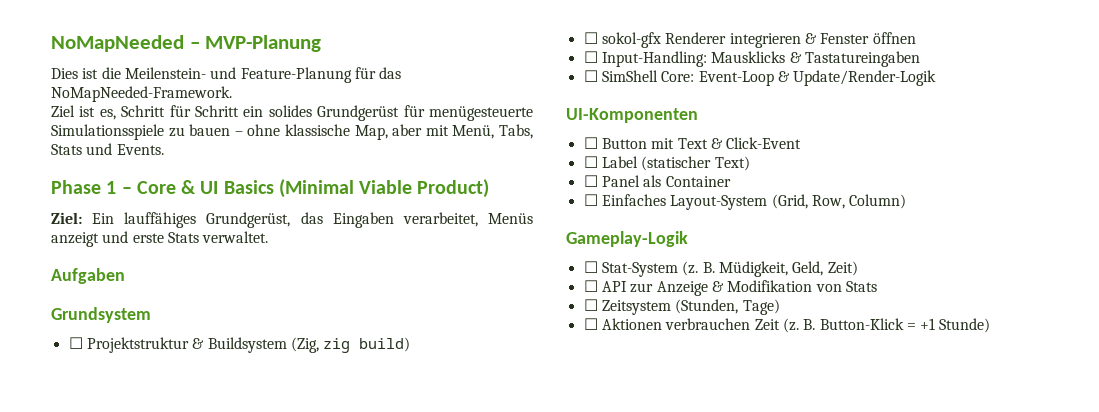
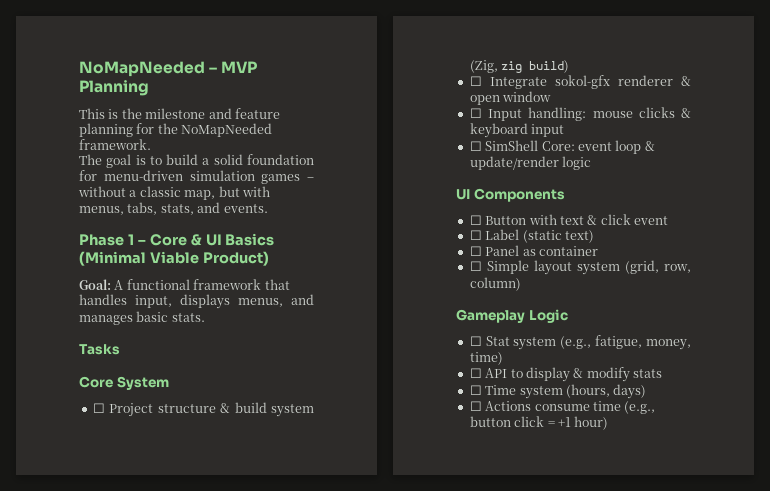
[205,35,322,52] [51,67,402,83] [51,86,232,102] [51,105,533,121] [51,124,534,140] [51,143,164,155] MVP-Planung // Dies ist die Meilenstein- und Feature-Planung für das NoMapNeeded-Framework. // Ziel ist es, Schritt für Schritt ein solides Grundgerüst für menügesteuerte Simulationsspiele zu bauen – ohne klassische Map, aber mit Menü, Tabs, Stats und Events. -> [221,61,258,73] [79,80,149,96] [79,108,280,119] [79,123,273,137] [79,139,151,150] [79,154,314,168] [79,170,314,184] [78,186,270,200] [79,202,268,215] MVP Planning // This is the milestone and feature planning for the NoMapNeeded framework. // The goal is to build a solid foundation for menu-driven simulation games – without a classic map, but with menus, tabs, stats, and events.
[51,212,533,228] [51,231,269,247] [51,268,125,284] [51,307,151,323] [68,337,411,353] [583,32,916,48] [583,51,920,67] [583,70,937,86] [566,108,698,123] [583,137,802,149] Ziel: Ein lauffähiges Grundgerüst, das Eingaben verarbeitet, Menüs anzeigt und erste Stats verwaltet. // Aufgaben // Grundsystem // ☐ Projektstruktur & Buildsystem (Zig, zig build) // ☐ sokol-gfx Renderer integrieren & Fenster öffnen // ☐ Input-Handling: Mausklicks & Tastatureingaben // ☐ SimShell Core: Event-Loop & Update/Render-Logik // UI-Komponenten // ☐ Button mit Text & Click-Event -> [79,279,290,290] [79,294,314,309] [79,311,205,325] [79,344,120,355] [79,376,169,390] [92,402,314,417] [469,60,570,73] [469,75,691,89] [469,91,552,105] [469,107,691,121] [469,123,565,138] [469,140,655,154] [469,156,592,170] [456,188,565,202] [469,214,668,225] Goal: A functional framework that handles input, displays menus, and manages basic stats. // Tasks // Core System // ☐ Project structure & build system (Zig, zig build) // ☐ Integrate sokol-gfx renderer & open window // ☐ Input handling: mouse clicks & keyboard input // ☐ SimShell Core: event loop & update/render logic // UI Components // ☐ Button with text & click event
[641,156,750,171] (statischer Text) -> [522,230,594,243] (static text)
[643,175,731,187] [583,194,907,210] [566,231,688,247] [583,261,858,277] [583,280,877,296] [583,299,780,315] [583,318,904,333] als Container // ☐ Einfaches Layout-System (Grid, Row, Column) // Gameplay-Logik // ☐ Stat-System (z. B. Müdigkeit, Geld, Zeit) // ☐ API zur Anzeige & Modifikation von Stats // ☐ Zeitsystem (Stunden, Tage) // ☐ Aktionen verbrauchen Zeit (z. B. Button-Klick -> [522,246,598,256] [469,260,691,275] [469,277,521,291] [456,309,568,323] [469,335,691,350] [469,352,503,365] [469,367,662,382] [469,384,647,399] [469,401,656,414] [469,416,545,427] as container // ☐ Simple layout system (grid, row, column) // Gameplay Logic // ☐ Stat system (e.g., fatigue, money, time) // ☐ API to display & modify stats // ☐ Time system (hours, days) // ☐ Actions consume time (e.g., button click
[939,318,991,333] Stunde) -> [574,416,609,430] hour)

